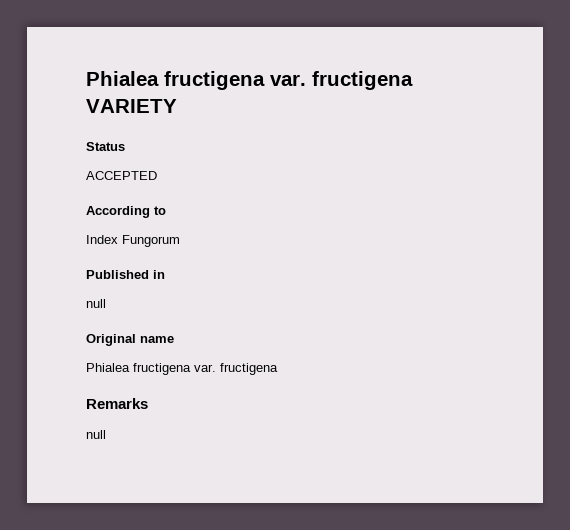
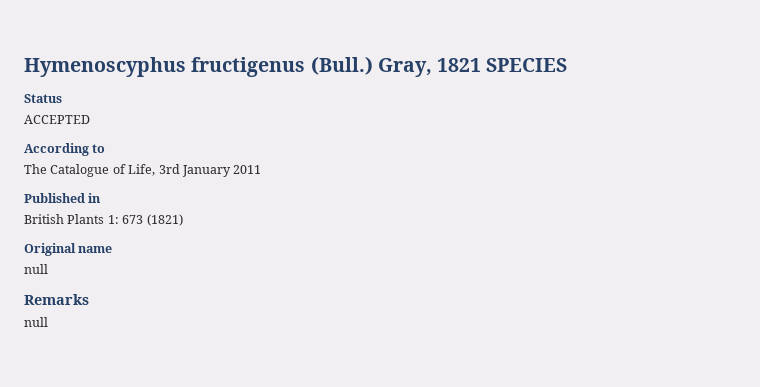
[86,71,413,90] [86,99,177,113] [86,142,125,151] [86,171,157,180] [86,206,166,218] [86,235,180,247] [86,270,165,279] [86,299,106,308] [86,334,174,346] [86,363,278,375] Phialea fructigena var. fructigena VARIETY // Status // ACCEPTED // According to // Index Fungorum // Published in // null // Original name // Phialea fructigena var. fructigena -> [24,56,568,77] [24,94,62,103] [24,115,90,124] [24,143,106,156] [24,164,262,177] [24,193,102,203] [24,214,183,226] [24,243,113,256] [24,264,48,274] Hymenoscyphus fructigenus (Bull.) Gray, 1821 SPECIES // Status // ACCEPTED // According to // The Catalogue of Life, 3rd January 2011 // Published in // British Plants 1: 673 (1821) // Original name // null

